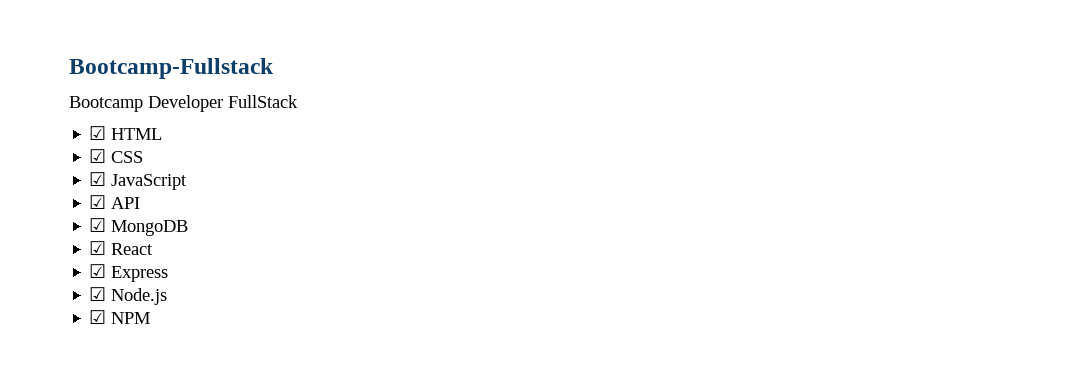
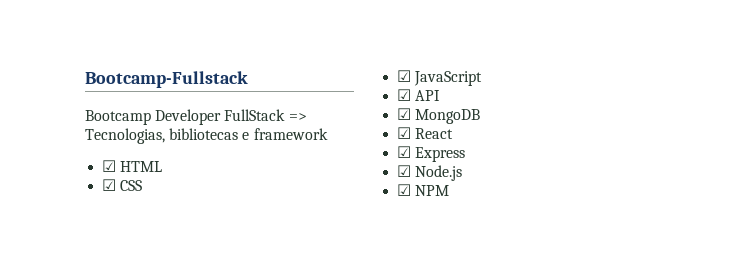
(298, 101) none -> [288,113,307,121] [85,128,328,144] => Tecnologias, bibliotecas e framework

